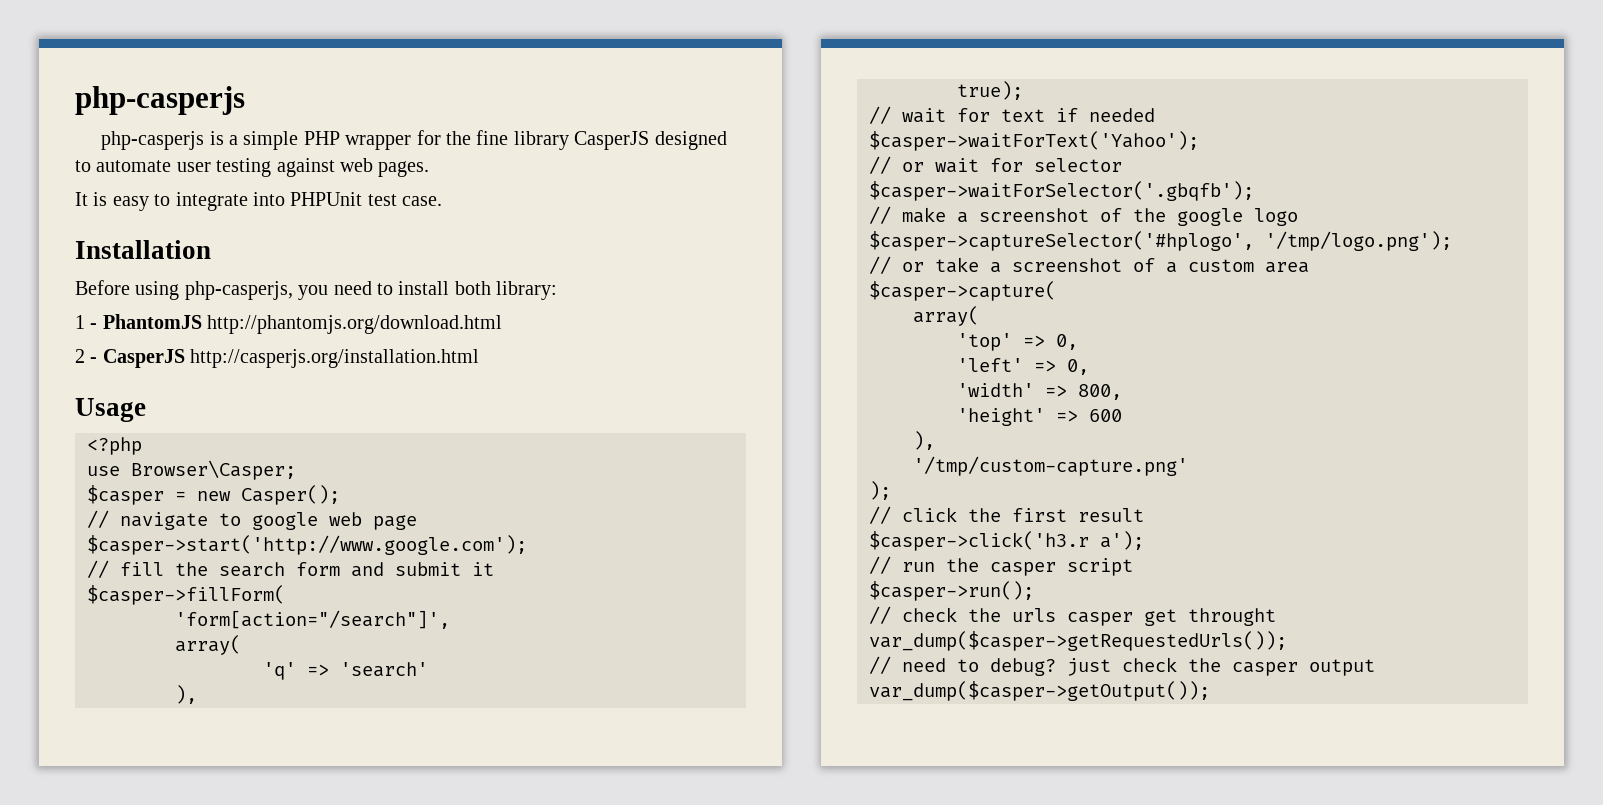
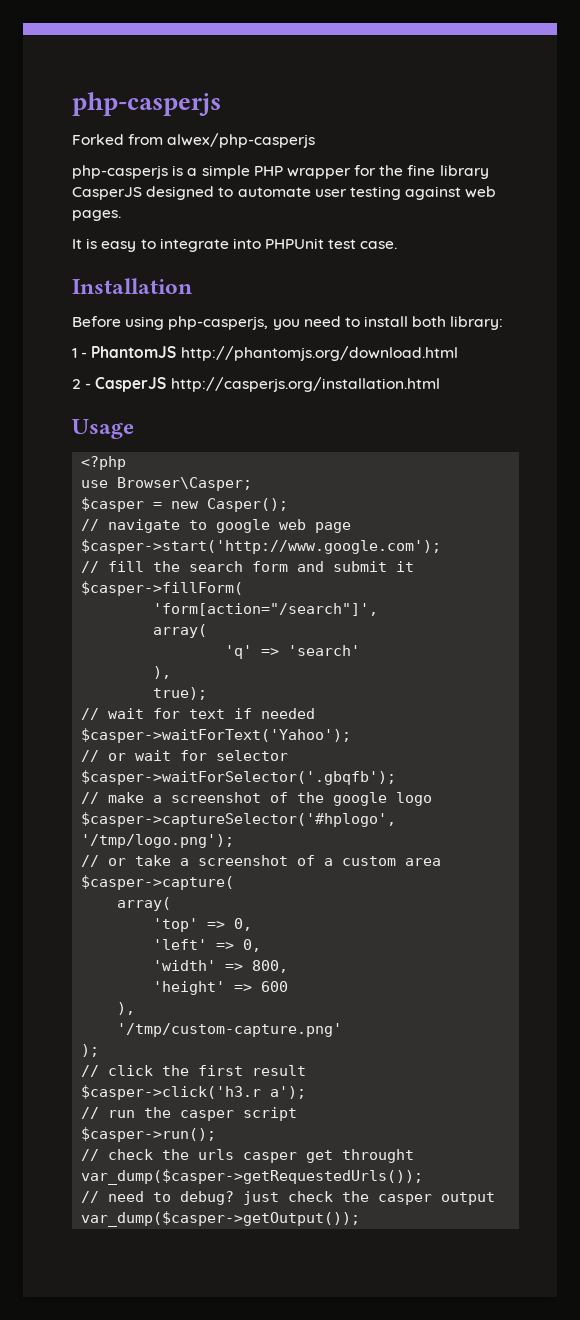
[75,86,245,115] php-casperjs -> [72,92,221,116] [72,133,316,148] php-casperjs // Forked from alwex/php-casperjs

